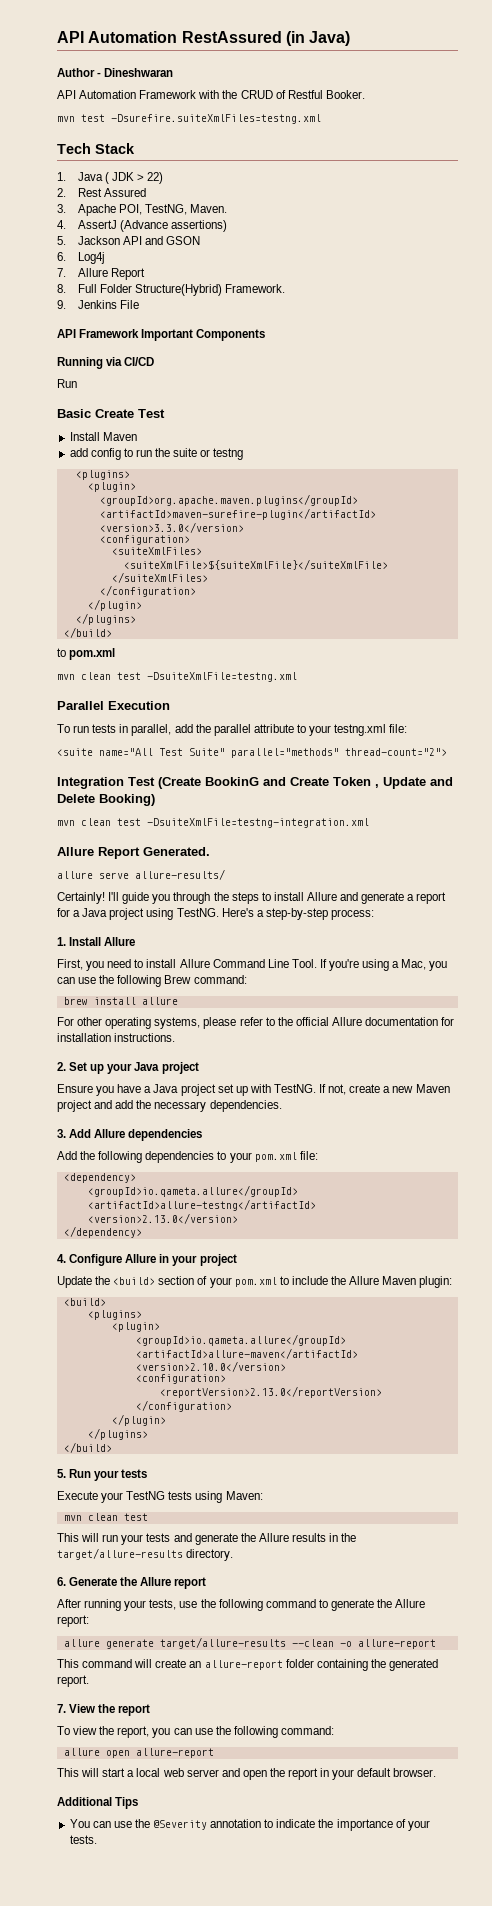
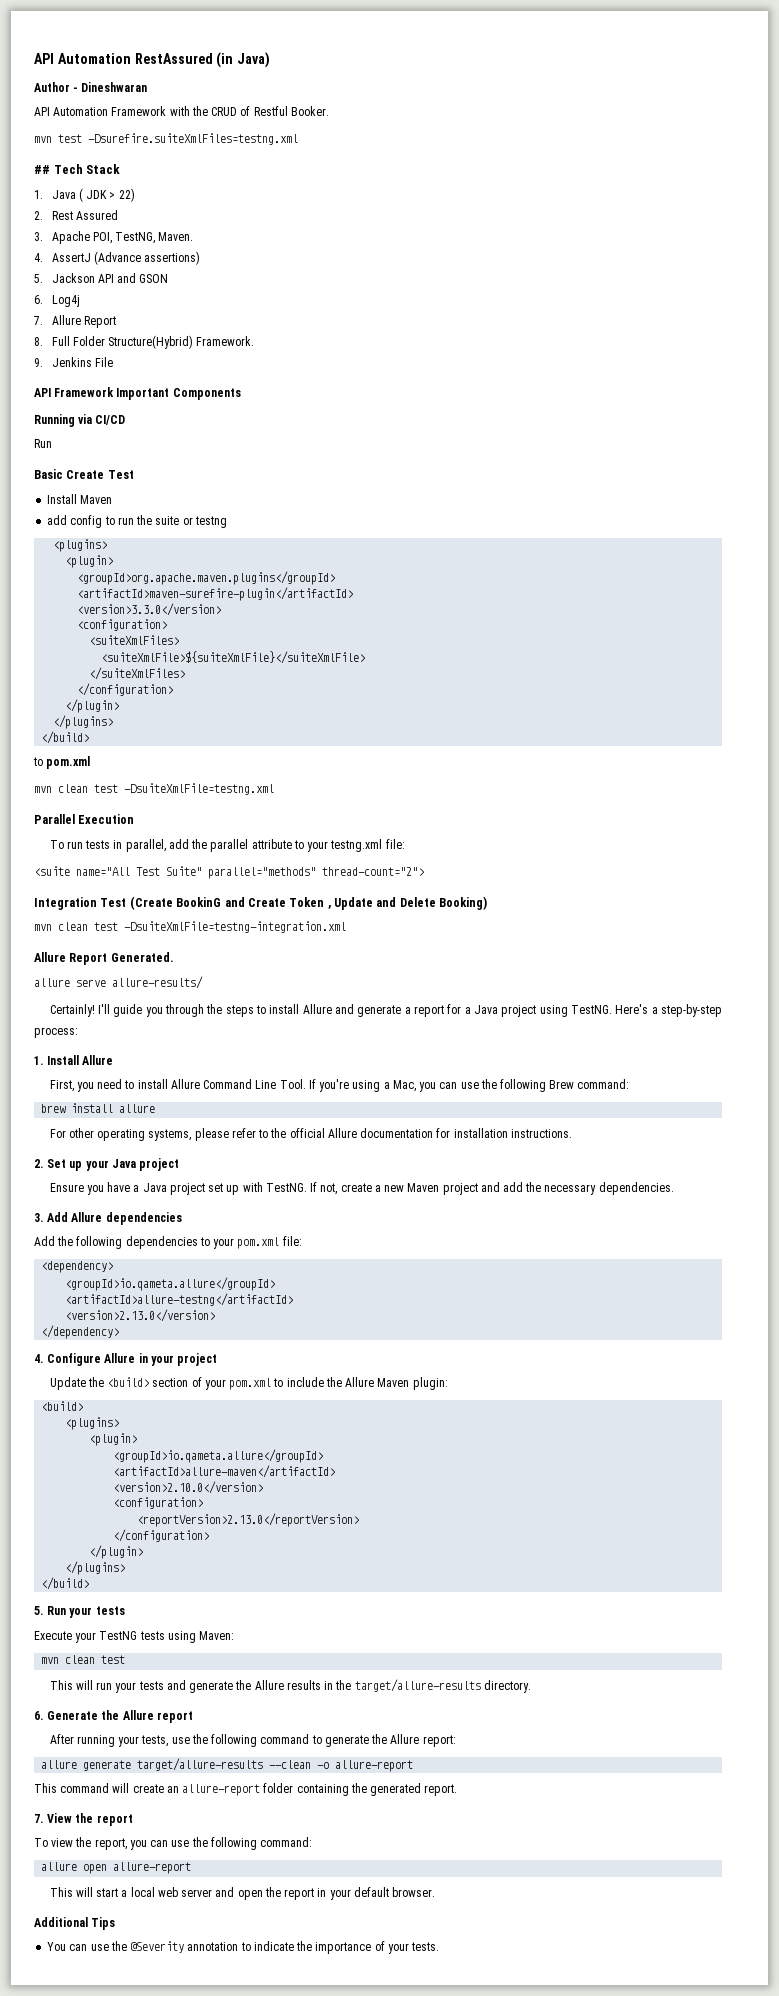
(321, 119) none -> [34,165,50,174] ##

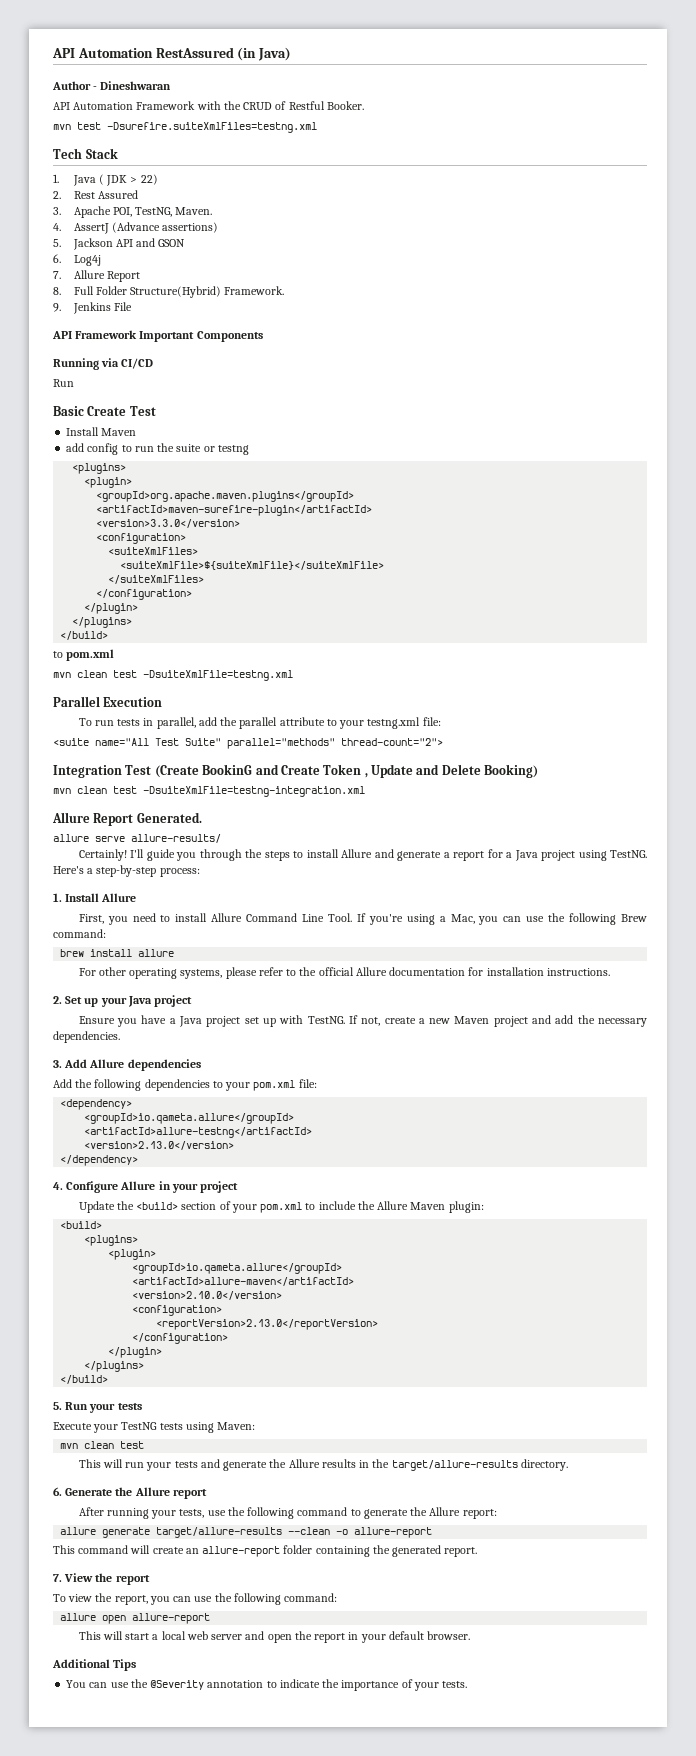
[34,165,50,174] ## -> (317, 127) none

